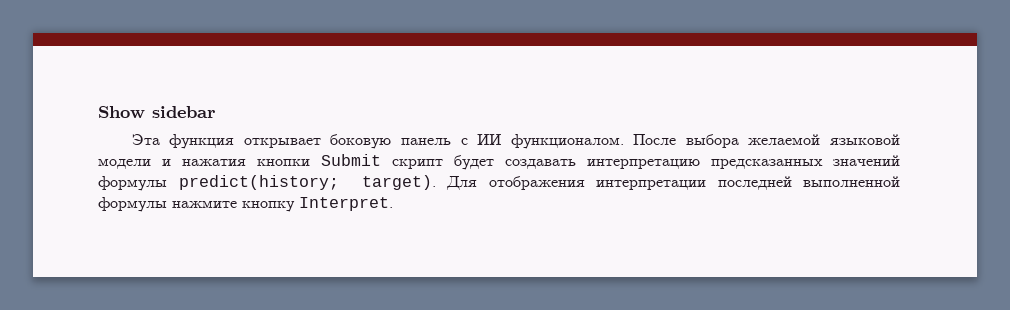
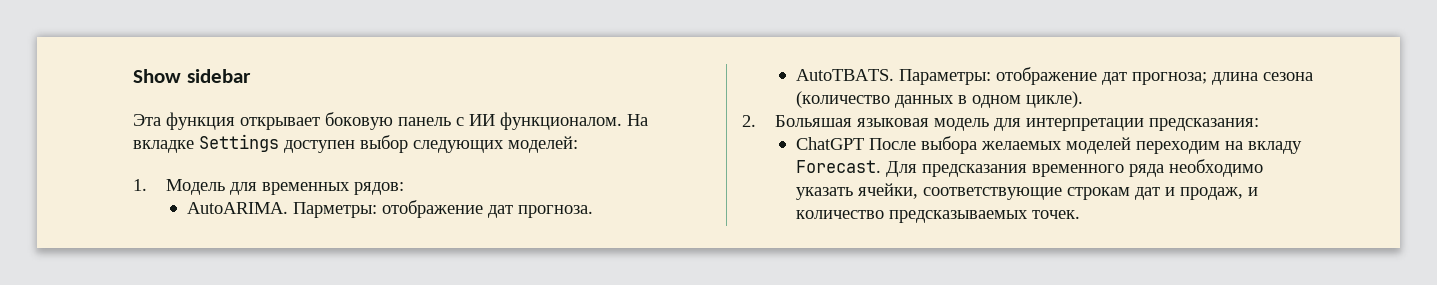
[633,134,900,148] [98,154,900,170] [98,175,900,191] [98,197,393,212] После выбора желаемой языковой модели и нажатия кнопки Submit скрипт будет создавать интерпретацию предсказанных значений формулы predict(history; target). Для отображения интерпретации последней выполненной формулы нажмите кнопку Interpret. -> [627,114,648,126] [133,134,578,153] [133,179,405,195] [186,200,593,218] [795,67,1313,85] [795,91,1083,108] [742,115,1260,131] [795,136,1302,154] [795,159,1263,177] [795,183,1258,200] [795,210,1080,223] На вкладке Settings доступен выбор следующих моделей: // 1. Модель для временных рядов: // AutoARIMA. Парметры: отображение дат прогноза. // AutoTBATS. Параметры: отображение дат прогноза; длина сезона (количество данных в одном цикле). // 2. Больяшая языковая модель для интерпретации предсказания: // ChatGPT После выбора желаемых моделей переходим на вкладу Forecast. Для предсказания временного ряда необходимо указать ячейки, соответствующие строкам дат и продаж, и количество предсказываемых точек.

